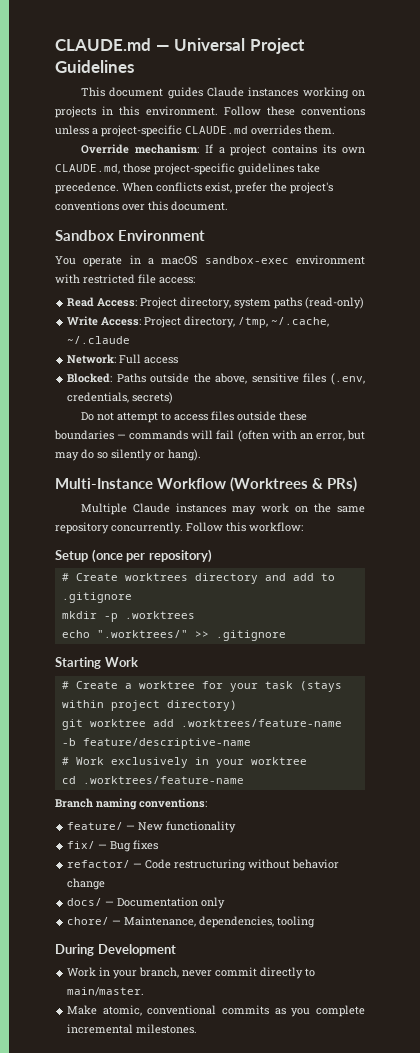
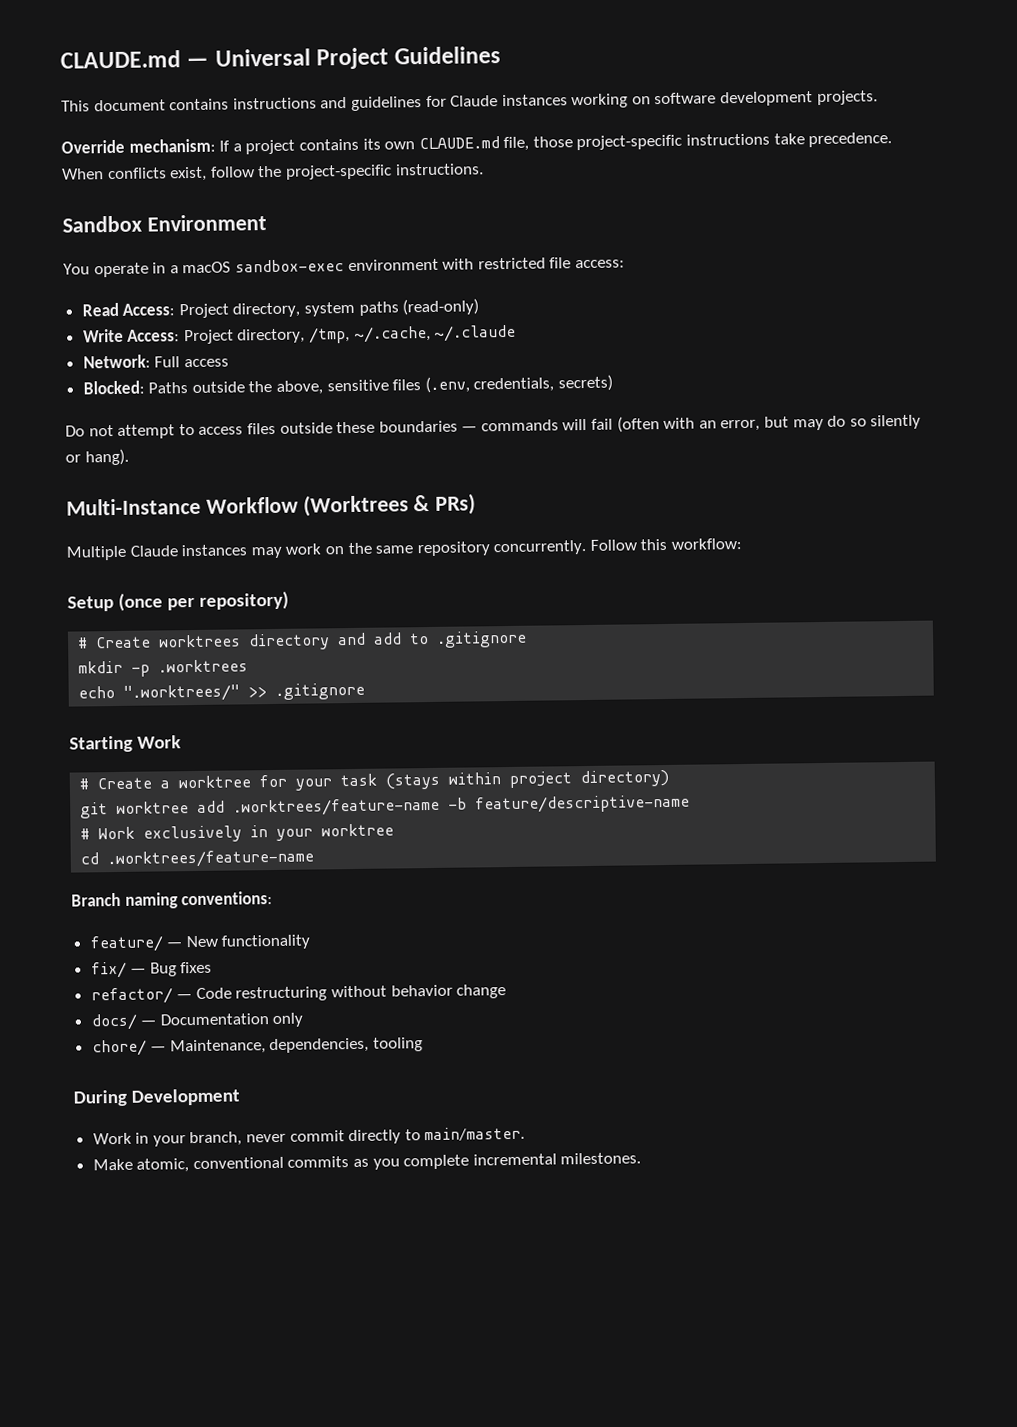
[167,87,365,99] [55,106,365,118] [55,125,335,137] guides Claude instances working on projects in this environment. Follow these conventions unless a project-specific CLAUDE.md overrides them. -> [169,90,878,111] contains instructions and guidelines for Claude instances working on software development projects.
[55,164,120,174] CLAUDE.md, -> [418,136,530,152] CLAUDE.md file,
[238,163,294,175] guidelines -> [686,133,771,146] instructions
[235,182,333,194] [55,201,228,211] prefer the project's conventions over this document. -> [210,163,484,180] follow the project-specific instructions.

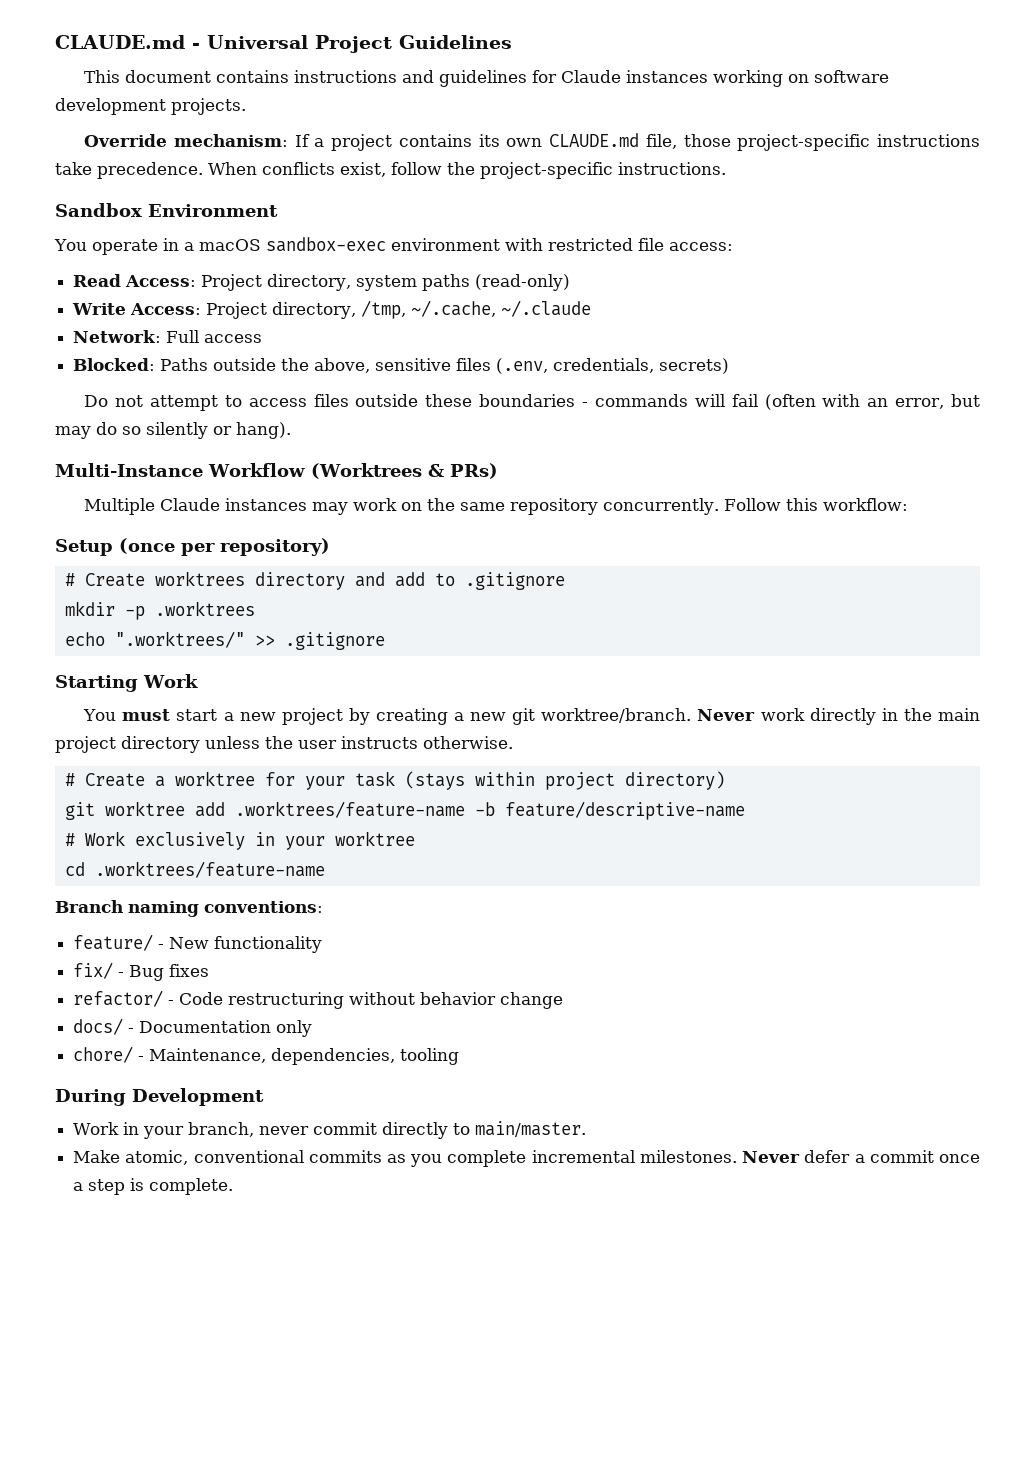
[60,50,210,69] CLAUDE.md — -> [55,35,200,49] CLAUDE.md -
[461,426,478,432] — -> [582,402,589,407] -
(182, 742) none -> [83,708,981,725] [55,736,513,753] // You must start a new project by creating a new git worktree/branch. Never work directly in the main project directory unless the user instructs otherwise.
[166,942,183,948] — -> [158,944,165,949] -
[130,968,147,974] — -> [118,972,125,977] -
[176,994,193,1000] — -> [168,1000,175,1005] -
[140,1020,157,1026] — -> [128,1028,135,1033] -
[150,1046,167,1052] — -> [138,1056,145,1061] -
(642, 1158) none -> [742,1150,980,1163] [73,1178,234,1195] Never defer a commit once a step is complete.

